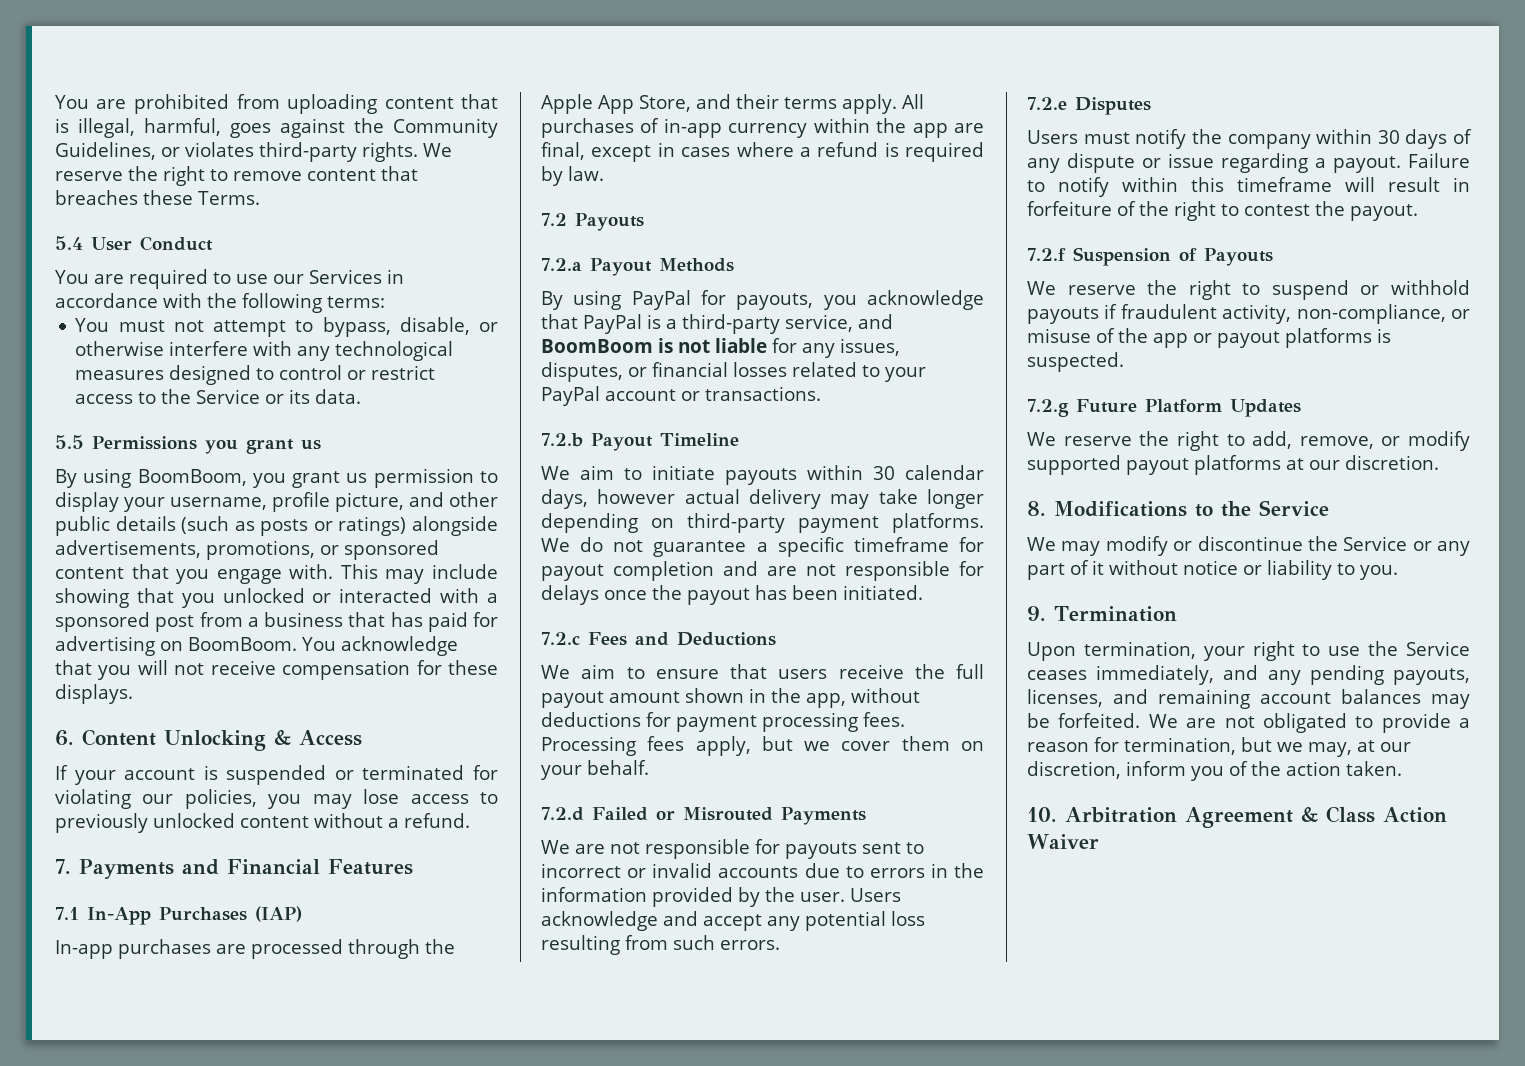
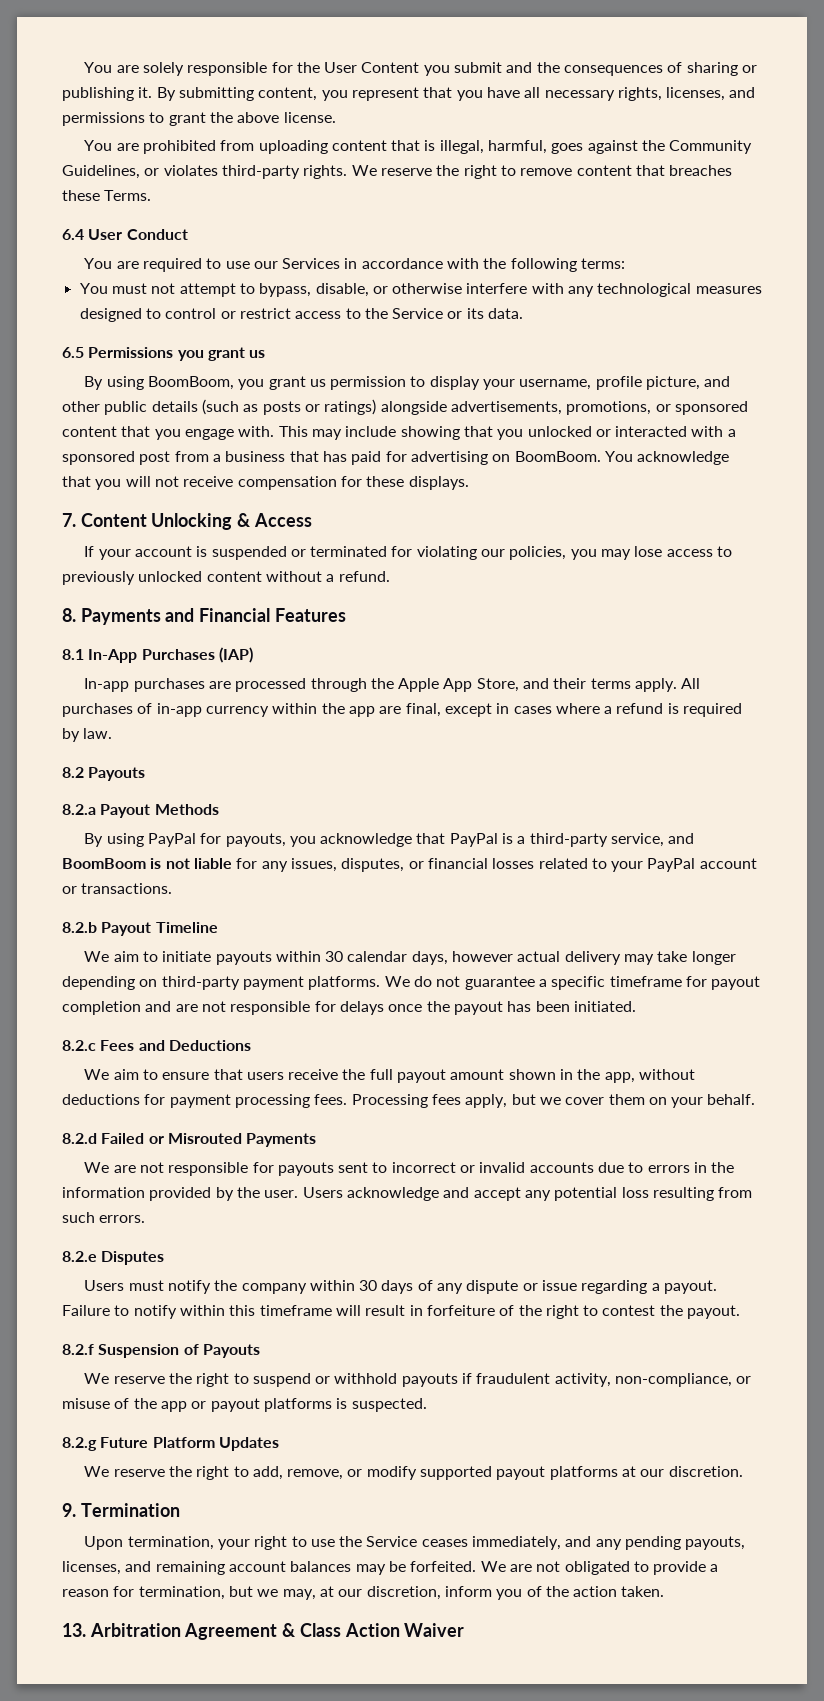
[55,95,127,109] You are -> [84,62,758,76] [62,87,756,101] [62,112,336,126] [84,140,139,151] You are solely responsible for the User Content you submit and the consequences of sharing or publishing it. By submitting content, you represent that you have all necessary rights, licenses, and permissions to grant the above license. // You are
[55,236,83,250] 5.4 -> [62,229,84,240] 6.4
[55,435,84,449] 5.5 -> [62,347,84,358] 6.5
[55,730,74,746] 6. -> [62,513,76,527] 7.
[55,859,71,874] 7. -> [62,608,76,622] 8.
[55,907,79,920] 7.1 -> [62,649,84,660] 8.1
[541,213,644,231] [541,258,582,271] 7.2 Payouts // 7.2.a -> [62,767,146,781] [62,804,96,815] 8.2 Payouts // 8.2.a
[541,433,583,447] 7.2.b -> [62,922,97,933] 8.2.b
[541,632,580,645] 7.2.c -> [62,1040,96,1051] 8.2.c
[541,807,584,821] 7.2.d -> [62,1133,97,1144] 8.2.d
[1027,97,1067,110] 7.2.e -> [62,1251,97,1262] 8.2.e
[1027,248,1066,261] 7.2.f -> [62,1344,94,1355] 8.2.f
[1027,399,1069,417] 7.2.g -> [62,1437,97,1451] 8.2.g
[1027,500,1329,517] [1027,536,1470,556] [1027,560,1398,580] // 8. Modifications to the Service // We may modify or discontinue the Service or any part of it without notice or liability to you. -> (743, 1471) none
[1027,807,1057,822] 10. -> [62,1623,86,1637] 13.

